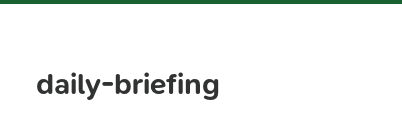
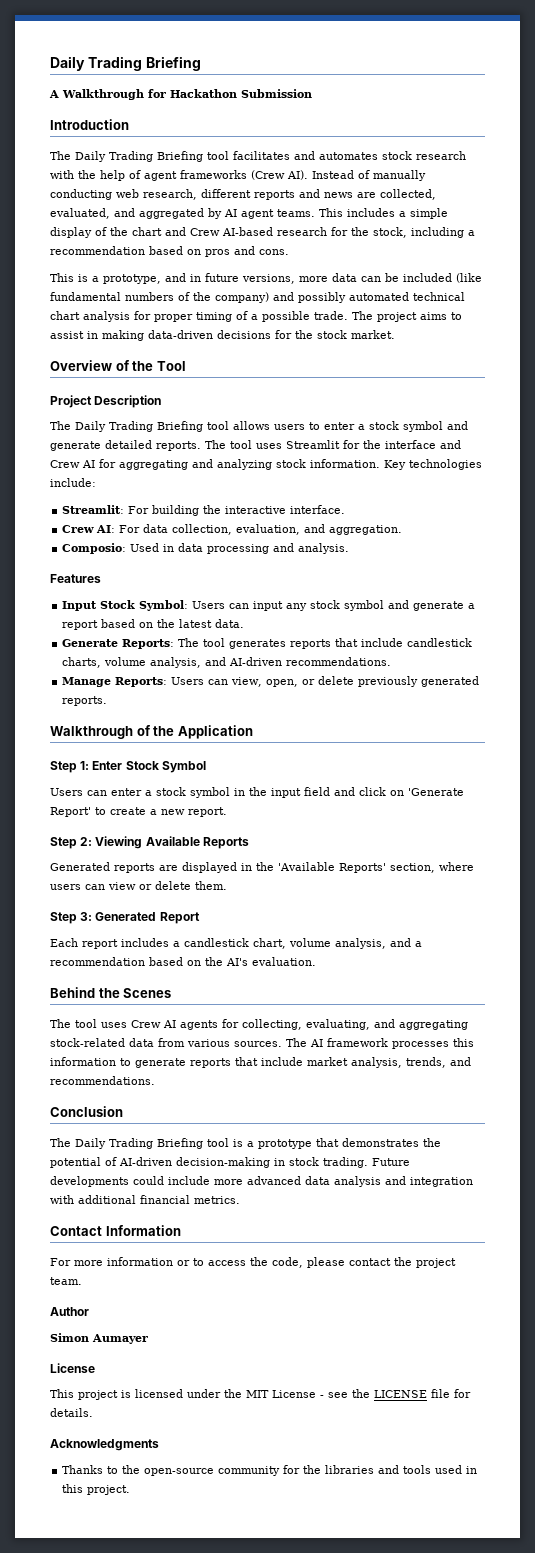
[36,72,220,100] daily-briefing -> [50,56,201,71] [49,89,312,100] [50,119,129,130] [50,151,466,162] [50,170,426,181] [50,189,436,200] [50,208,448,219] [50,227,475,238] [50,246,289,257] [50,273,482,284] [50,292,465,303] [50,311,462,322] [50,330,395,341] [50,360,186,371] [50,395,162,408] [50,421,468,432] [50,440,461,451] [50,459,482,470] [50,478,96,487] [62,505,346,516] [62,524,403,535] [62,543,350,554] [50,574,101,583] [62,600,476,611] [62,619,245,630] [62,638,473,649] [62,657,392,668] [62,676,480,687] [62,696,108,706] [50,725,253,739] [50,761,206,773] [50,787,464,798] [50,807,227,817] [50,836,249,849] [50,862,474,873] [50,881,227,890] [50,912,200,924] [50,938,422,949] [50,957,316,966] [50,987,172,998] [50,1019,468,1030] [50,1038,474,1049] [50,1057,471,1068] [50,1076,155,1085] [50,1106,123,1117] [50,1138,441,1149] [50,1157,410,1168] [50,1176,473,1187] [50,1195,240,1204] [50,1225,181,1236] [50,1257,456,1268] [50,1277,82,1285] [50,1307,89,1316] [50,1333,148,1344] [50,1363,95,1373] [50,1389,471,1400] [50,1408,93,1417] [50,1439,159,1451] [62,1465,478,1476] [62,1484,131,1495] Daily Trading Briefing // A Walkthrough for Hackathon Submission // Introduction // The Daily Trading Briefing tool facilitates and automates stock research with the help of agent frameworks (Crew AI). Instead of manually conducting web research, different reports and news are collected, evaluated, and aggregated by AI agent teams. This includes a simple display of the chart and Crew AI-based research for the stock, including a recommendation based on pros and cons. // This is a prototype, and in future versions, more data can be included (like fundamental numbers of the company) and possibly automated technical chart analysis for proper timing of a possible trade. The project aims to assist in making data-driven decisions for the stock market. // Overview of the Tool // Project Description // The Daily Trading Briefing tool allows users to enter a stock symbol and generate detailed reports. The tool uses Streamlit for the interface and Crew AI for aggregating and analyzing stock information. Key technologies include: // Streamlit: For building the interactive interface. // Crew AI: For data collection, evaluation, and aggregation. // Composio: Used in data processing and analysis. // Features // Input Stock Symbol: Users can input any stock symbol and generate a report based on the latest data. // Generate Reports: The tool generates reports that include candlestick charts, volume analysis, and AI-driven recommendations. // Manage Reports: Users can view, open, or delete previously generated reports. // Walkthrough of the Application // Step 1: Enter Stock Symbol // Users can enter a stock symbol in the input field and click on 'Generate Report' to create a new report. // Step 2: Viewing Available Reports // Generated reports are displayed in the 'Available Reports' section, where users can view or delete them. // Step 3: Generated Report // Each report includes a candlestick chart, volume analysis, and a recommendation based on the AI's evaluation. // Behind the Scenes // The tool uses Crew AI agents for collecting, evaluating, and aggregating stock-related data from various sources. The AI framework processes this information to generate reports that include market analysis, trends, and recommendations. // Conclusion // The Daily Trading Briefing tool is a prototype that demonstrates the potential of AI-driven decision-making in stock trading. Future developments could include more advanced data analysis and integration with additional financial metrics. // Contact Information // For more information or to access the code, please contact the project team. // Author // Simon Aumayer // License // This project is licensed under the MIT License - see the LICENSE file for details. // Acknowledgments // Thanks to the open-source community for the libraries and tools used in this project.

